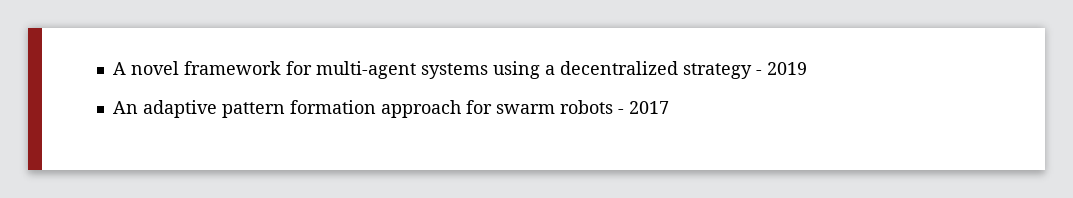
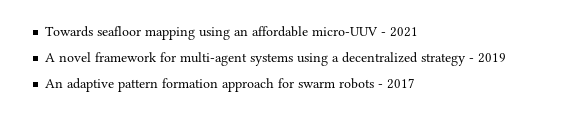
(112, 68) none -> [45,26,419,40] Towards seafloor mapping using an affordable micro-UUV - 2021 //

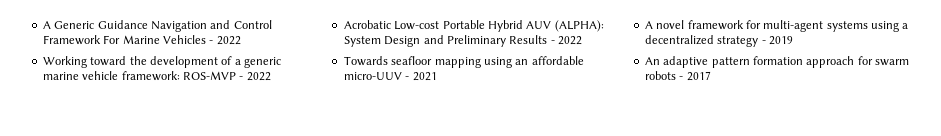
(45, 31) none -> [42,20,272,32] [42,35,241,45] [42,56,281,68] [42,71,271,81] [343,20,604,32] [343,35,582,47] A Generic Guidance Navigation and Control Framework For Marine Vehicles - 2022 // Working toward the development of a generic marine vehicle framework: ROS-MVP - 2022 // Acrobatic Low-cost Portable Hybrid AUV (ALPHA): System Design and Preliminary Results - 2022 //

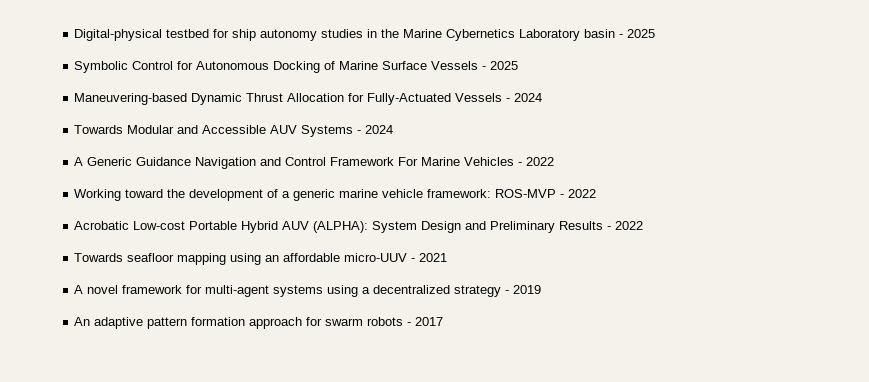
(42, 25) none -> [74,29,656,41] [74,61,519,73] [74,93,543,105] [74,125,394,137] Digital-physical testbed for ship autonomy studies in the Marine Cybernetics Laboratory basin - 2025 // Symbolic Control for Autonomous Docking of Marine Surface Vessels - 2025 // Maneuvering-based Dynamic Thrust Allocation for Fully-Actuated Vessels - 2024 // Towards Modular and Accessible AUV Systems - 2024 //

